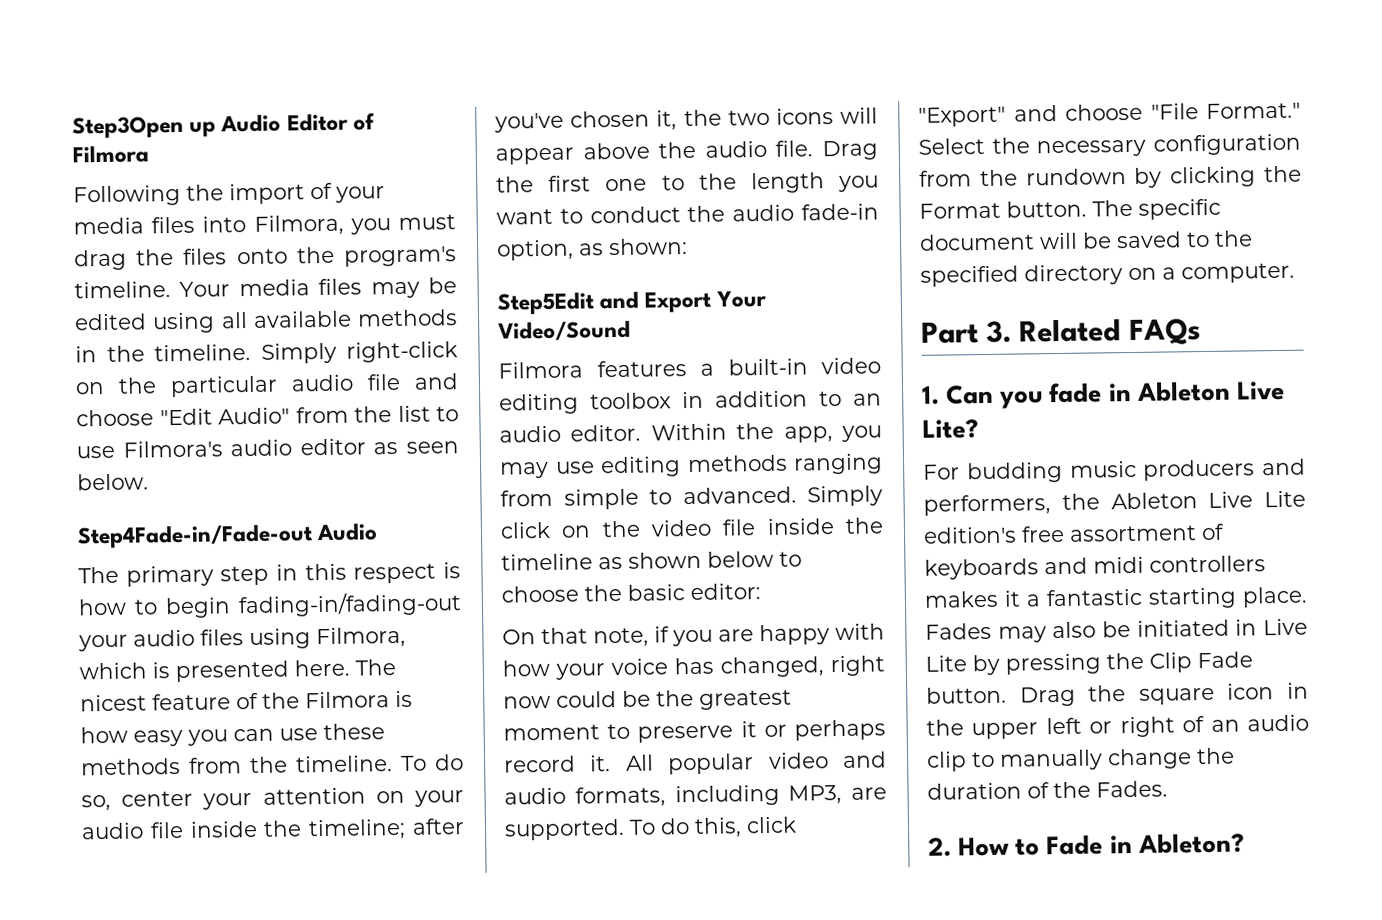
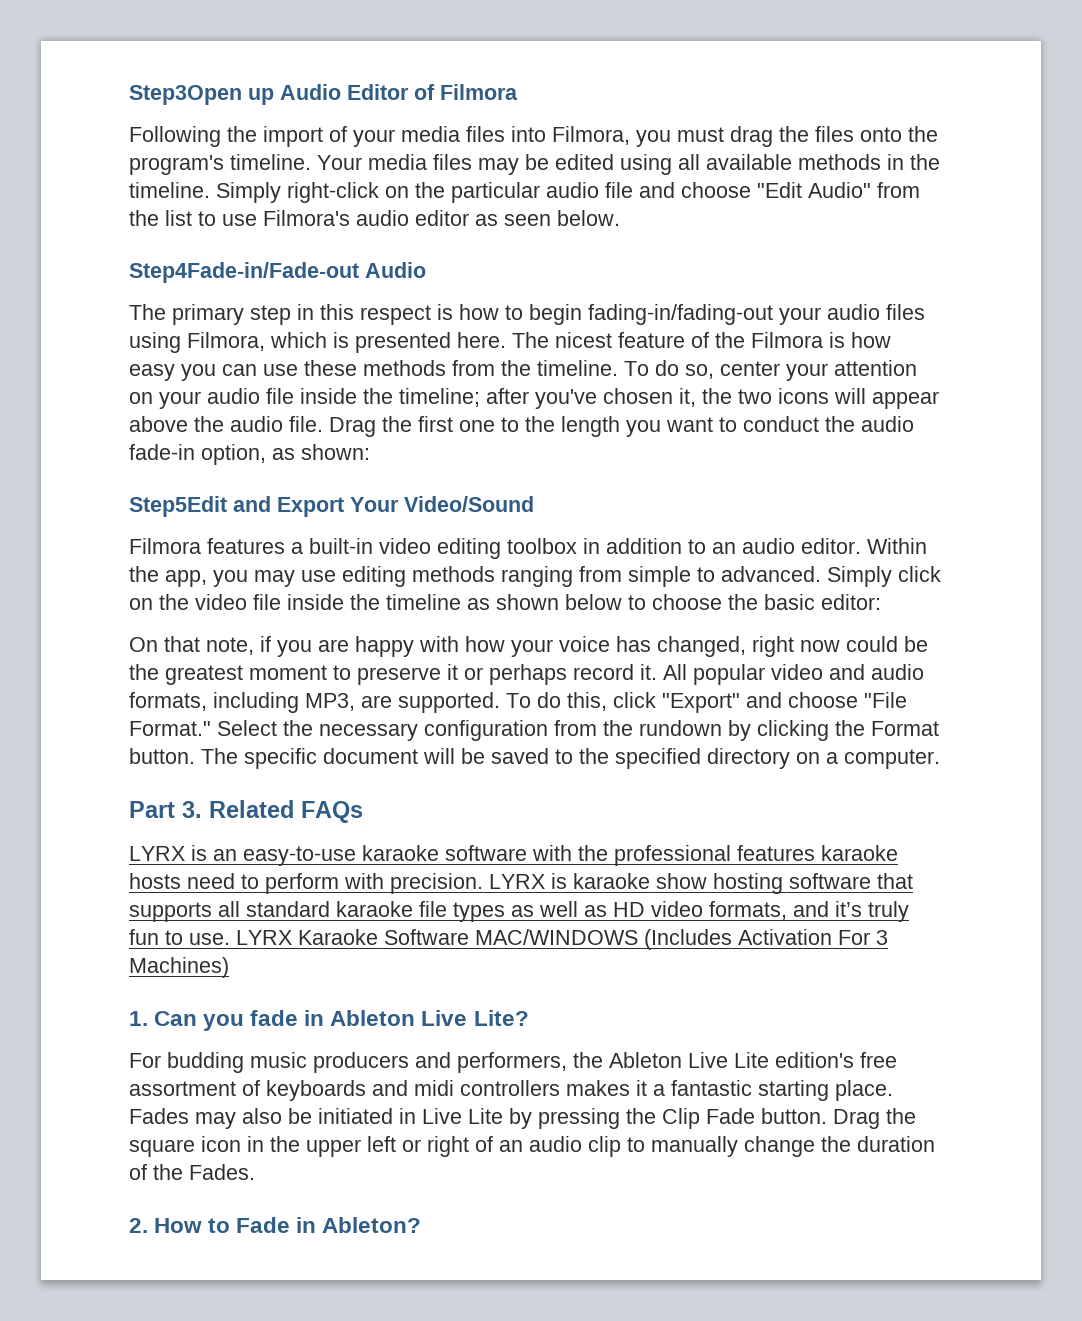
(1201, 332) none -> [129,845,898,866] [129,873,913,894] [129,901,909,922] [129,929,888,950] [129,957,229,978] // LYRX is an easy-to-use karaoke software with the professional features karaoke hosts need to perform with precision. LYRX is karaoke show hosting software that supports all standard karaoke file types as well as HD video formats, and it’s truly fun to use. LYRX Karaoke Software MAC/WINDOWS (Includes Activation For 3 Machines)

